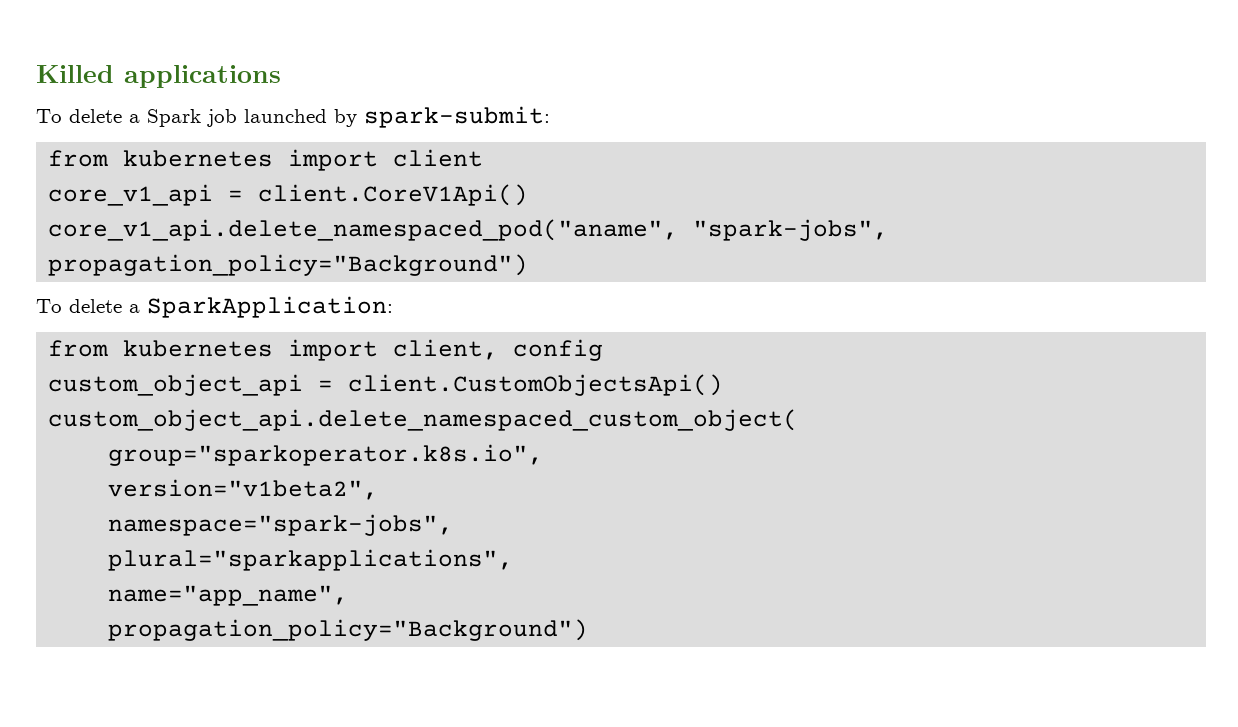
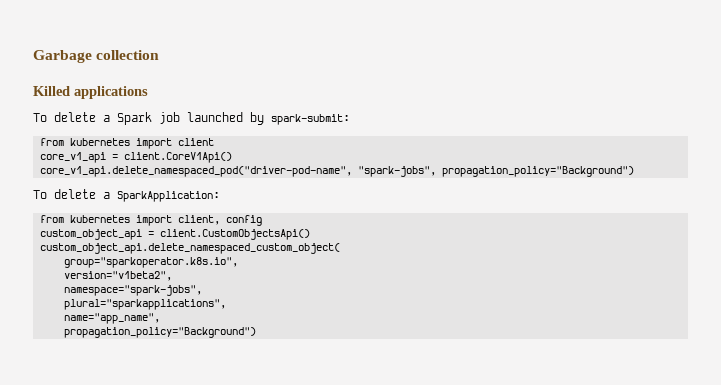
(36, 74) none -> [33,50,160,63] Garbage collection //
[48,219,679,241] core_v1_api.delete_namespaced_pod("aname", -> [39,166,352,177] core_v1_api.delete_namespaced_pod("driver-pod-name",

